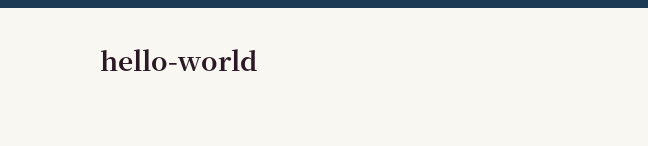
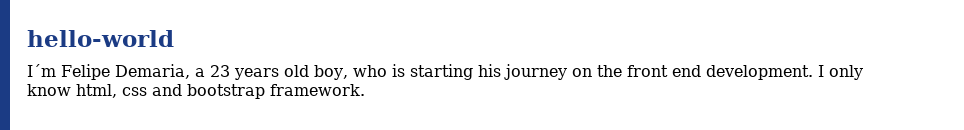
(257, 60) none -> [27,64,863,80] [27,84,365,99] // I´m Felipe Demaria, a 23 years old boy, who is starting his journey on the front end development. I only know html, css and bootstrap framework.

